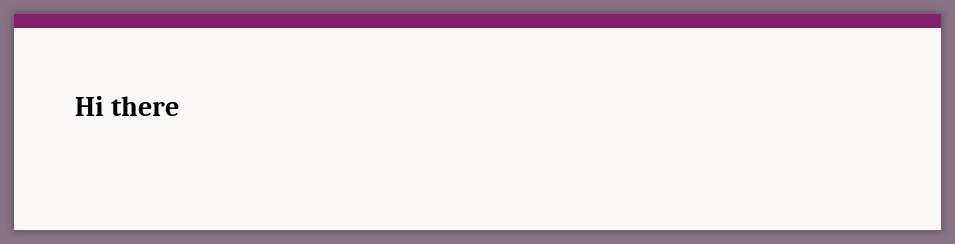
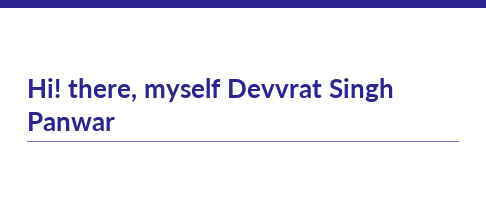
[75,96,180,116] Hi there -> [27,78,395,102] [27,112,115,131] Hi! there, myself Devvrat Singh Panwar

